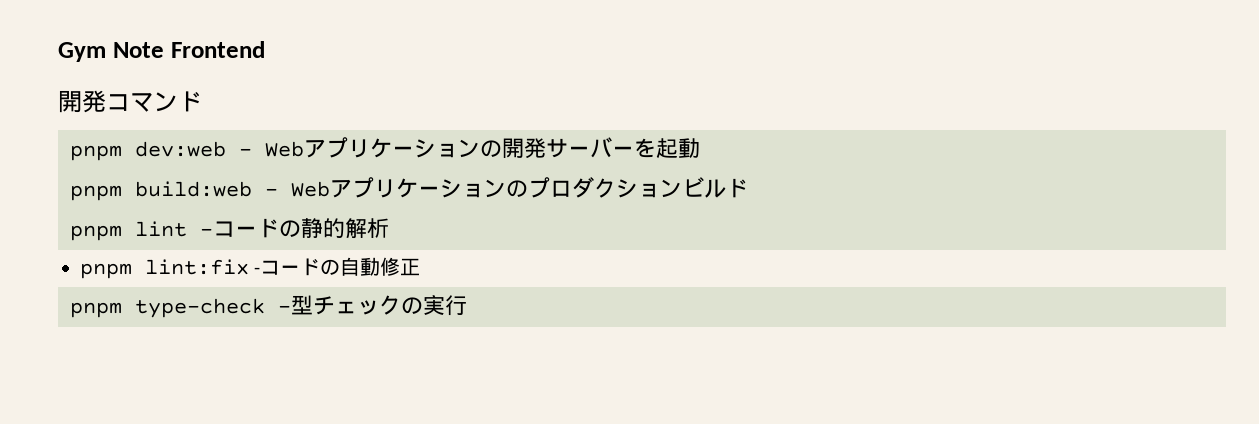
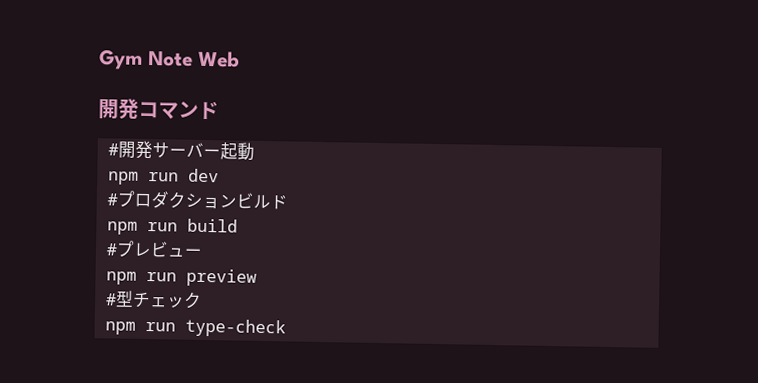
[170,41,265,58] Frontend -> [198,50,240,68] Web
[70,137,502,161] pnpm dev:web - Webアプリケーションの -> [107,143,119,156] #
[634,138,656,158] を -> (221, 153) none
[70,177,528,201] pnpm build:web - Webアプリケーションの -> [107,168,219,185] [106,193,118,206] npm run dev // #
[70,218,389,241] [80,257,421,279] [70,298,291,318] pnpm lint -コードの静的解析 // pnpm lint:fix -コードの自動修正 // pnpm type-check - -> [106,218,238,235] [105,240,202,258] [105,268,257,287] [104,293,117,306] npm run build // #プレビュー // npm run preview // #
[401,295,467,316] の実行 -> [104,318,286,338] // npm run type-check

